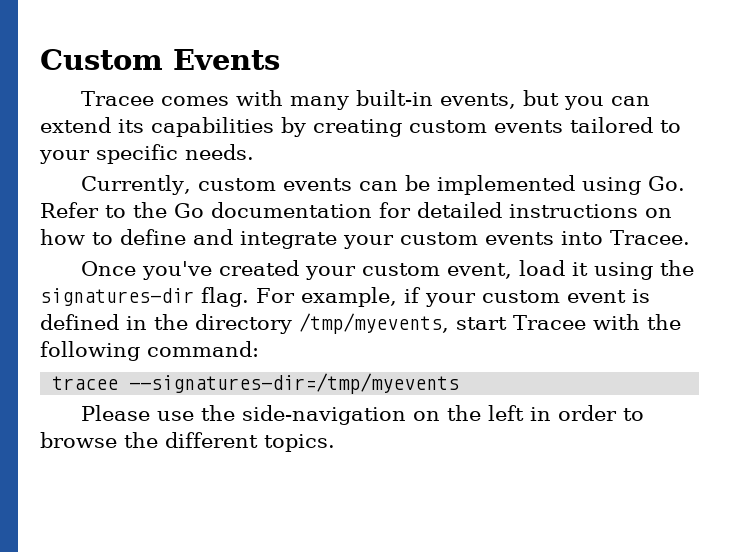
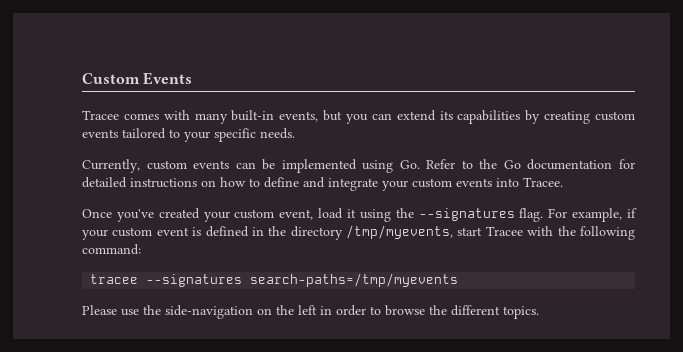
[40,288,194,306] signatures-dir -> [418,208,515,221] --signatures
[129,373,460,394] --signatures-dir=/tmp/myevents -> [146,273,459,287] --signatures search-paths=/tmp/myevents

